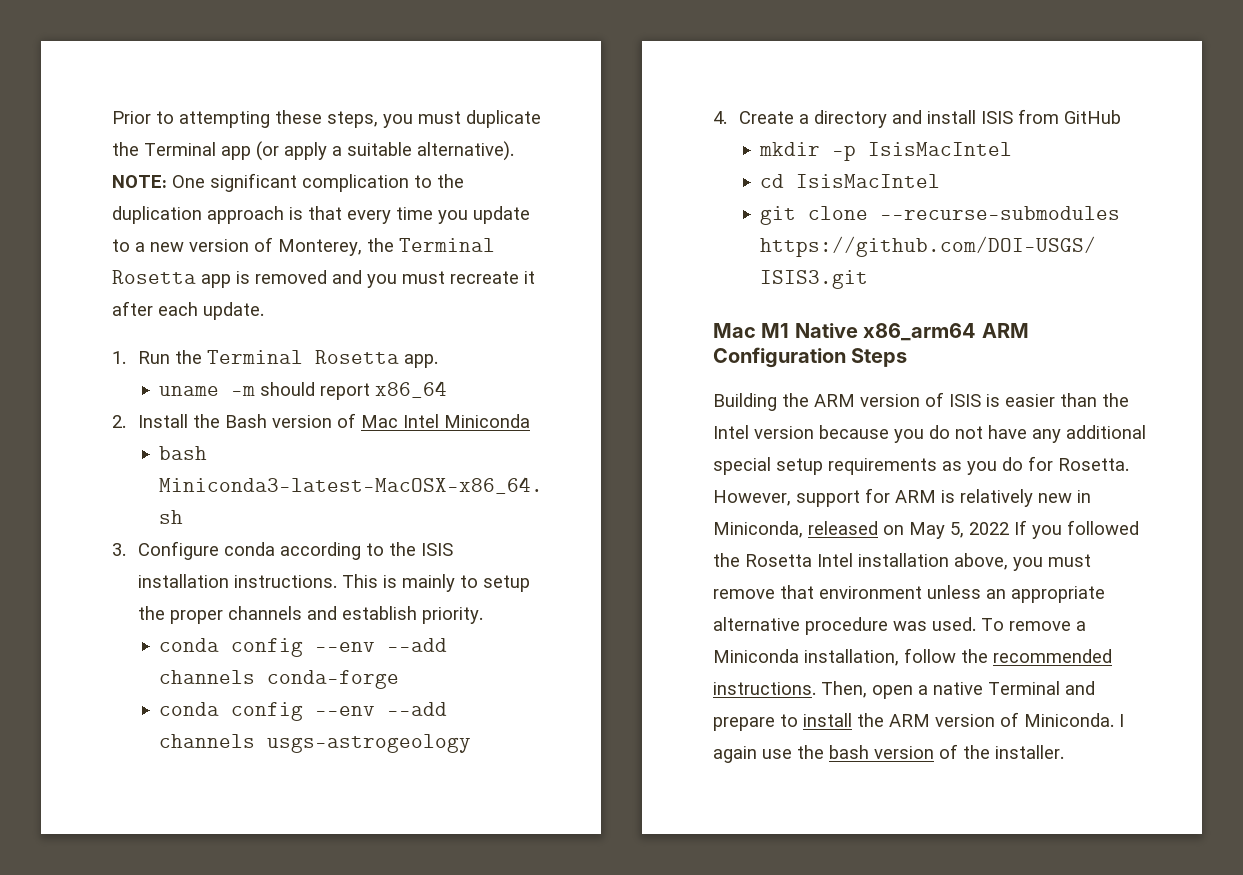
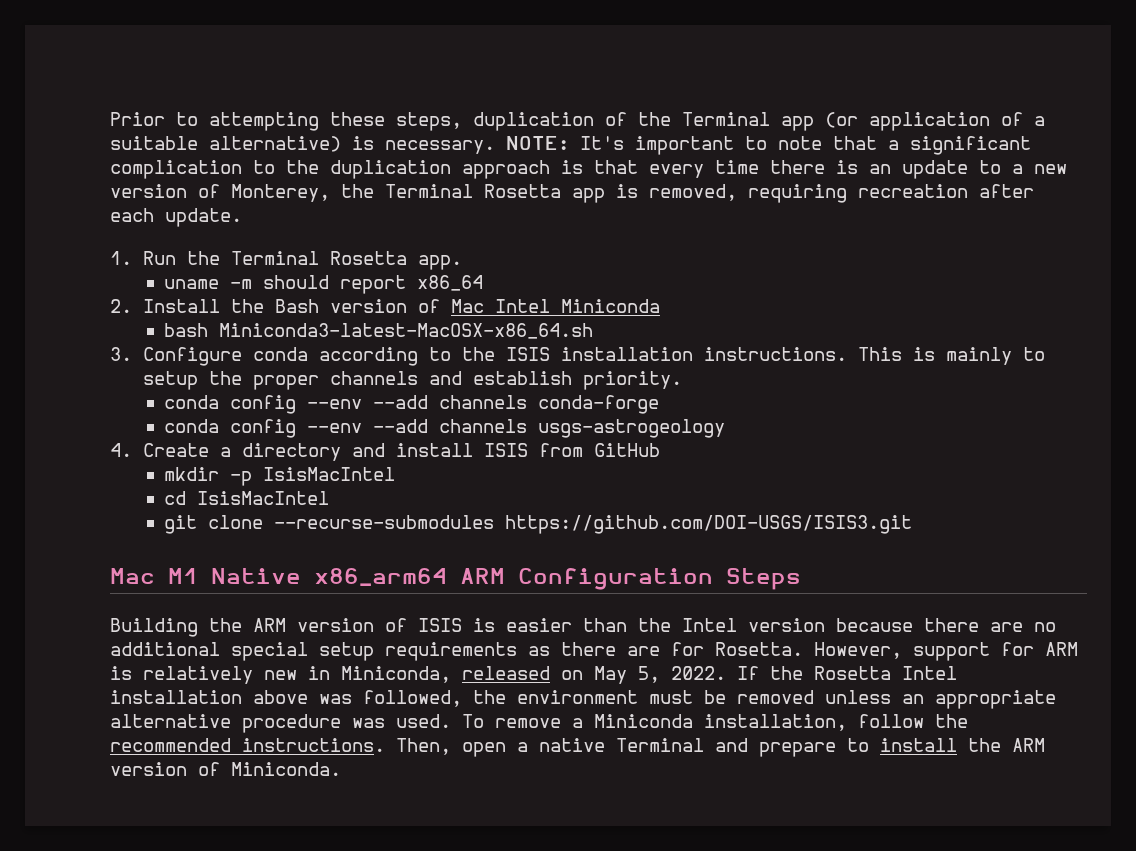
[383,110,541,128] you must duplicate -> [473,112,627,131] duplication of
[284,141,514,161] [112,175,205,188] apply a suitable alternative). NOTE: One -> [869,112,1045,131] [110,136,899,155] application of a suitable alternative) is necessary. NOTE: It's important to note that a
[438,210,468,224] you -> [770,160,891,174] there is an
[255,270,535,288] removed and you must recreate it -> [649,184,968,203] removed, requiring recreation
[894,425,1061,443] you do not have any -> [924,618,1056,632] there are no
[967,457,1023,475] you do -> [561,642,660,656] there are
[969,520,1139,539] [713,553,1091,571] [713,585,922,599] 2022 If you followed the Rosetta Intel installation above, you must remove that environment -> [671,666,957,680] [110,690,814,707] 2022. If the Rosetta Intel installation above was followed, the environment must be removed
[1119,714,1124,727] [713,744,1064,763] I again use the bash version of the installer. -> (341, 769) none

